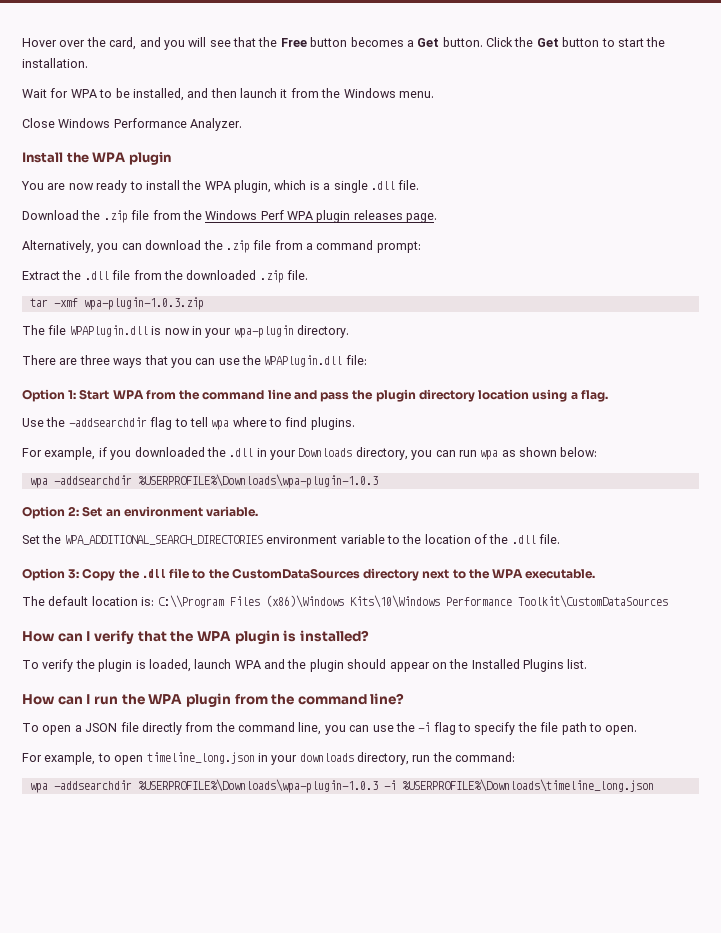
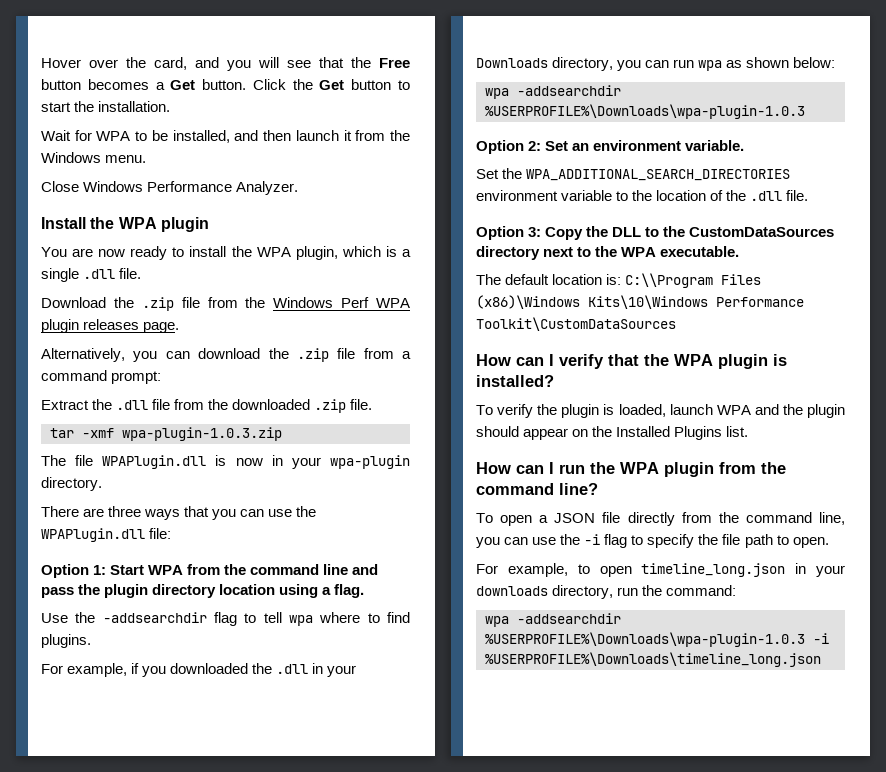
[141,568,191,579] .dll file -> [612,227,642,237] DLL

